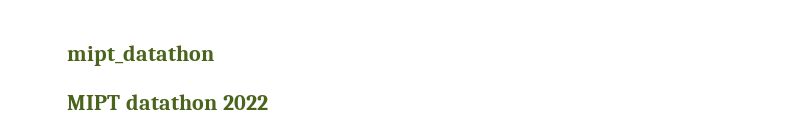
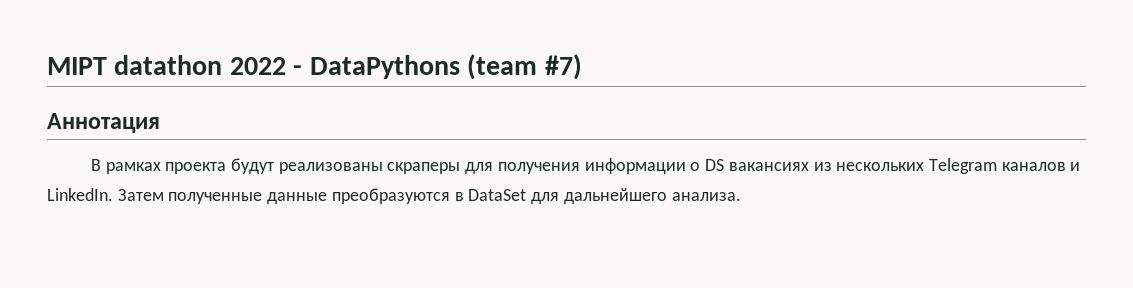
[67,45,214,66] mipt_datathon // -> (47, 66) none
(268, 102) none -> [293,54,582,80] [47,113,160,133] [90,158,1081,174] [47,188,741,204] - DataPythons (team #7) // Аннотация // В рамках проекта будут реализованы скраперы для получения информации о DS вакансиях из нескольких Telegram каналов и LinkedIn. Затем полученные данные преобразуются в DataSet для дальнейшего анализа.

